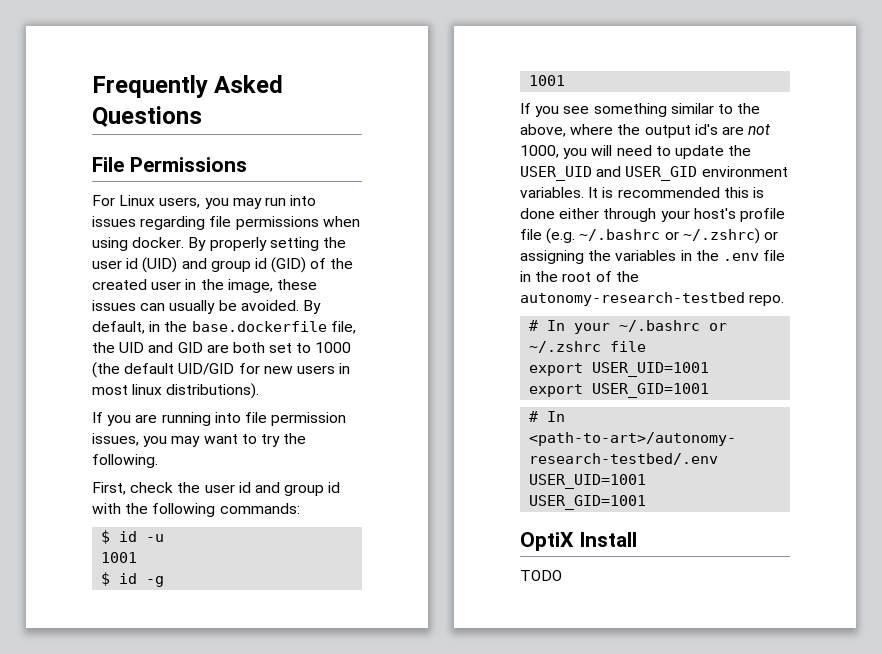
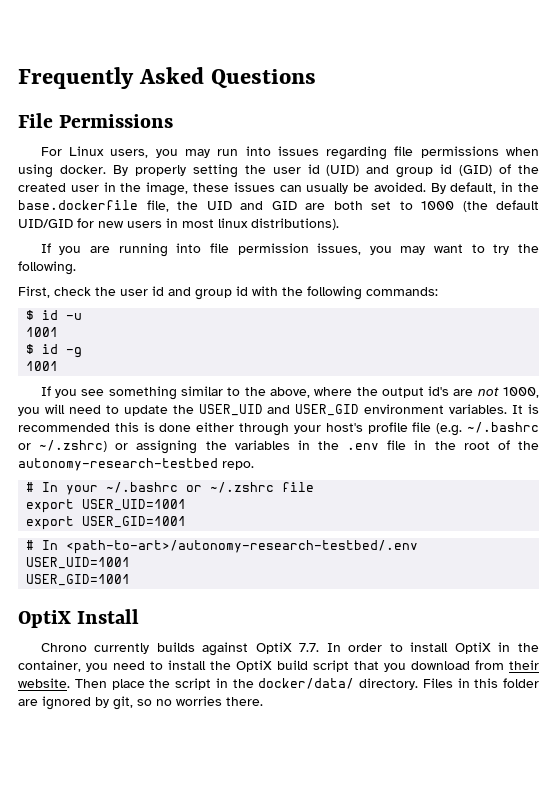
[520,570,562,581] TODO -> [40,642,539,656] [18,660,539,672] [18,678,539,690] [18,696,263,710] Chrono currently builds against OptiX 7.7. In order to install OptiX in the container, you need to install the OptiX build script that you download from their website. Then place the script in the docker/data/ directory. Files in this folder are ignored by git, so no worries there.

